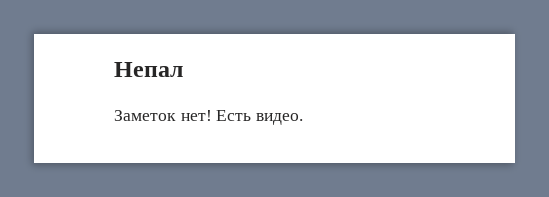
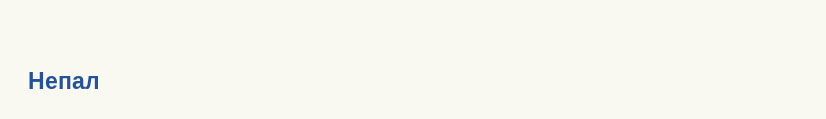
[114,110,304,125] // Заметок нет! Есть видео. -> (100, 80) none

